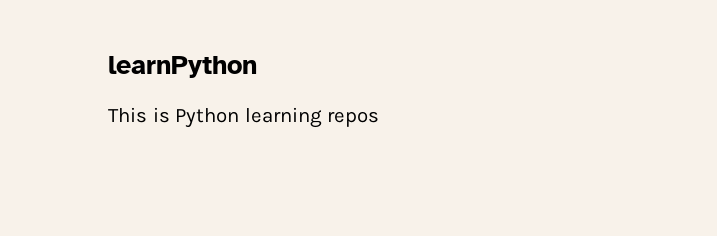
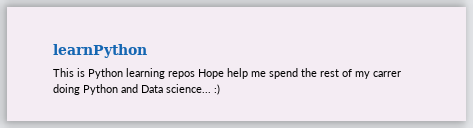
(380, 119) none -> [198,68,401,79] [53,84,220,95] Hope help me spend the rest of my carrer doing Python and Data science... :)

